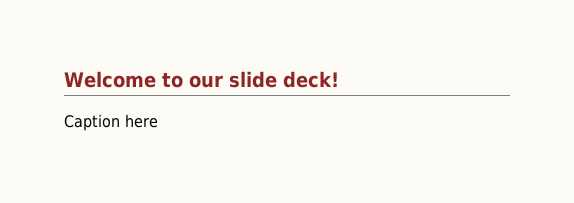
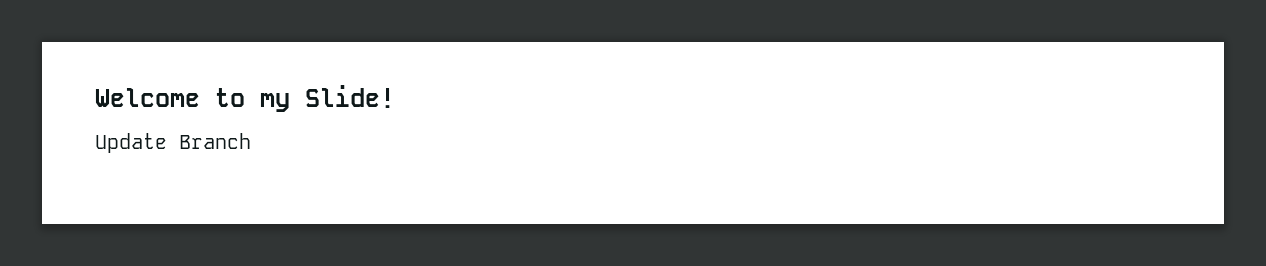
[188,71,339,88] [64,114,158,131] our slide deck! // Caption here -> [260,85,395,112] [95,133,251,153] my Slide! // Update Branch

